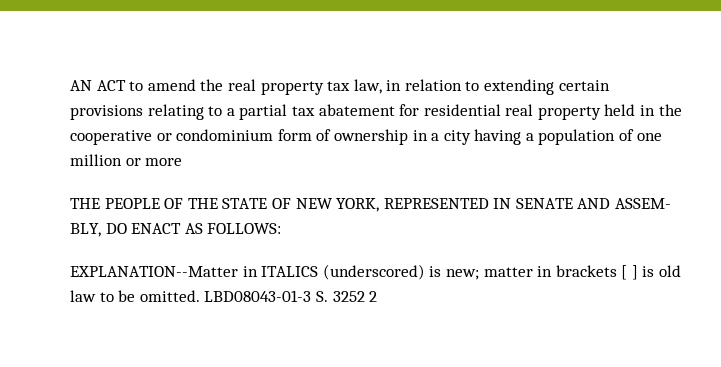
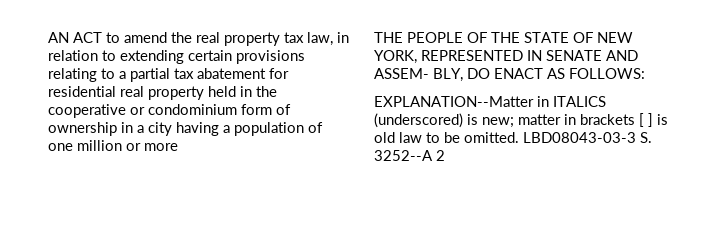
[204,290,365,302] LBD08043-01-3 S. 3252 -> [523,132,652,143] [374,150,433,161] LBD08043-03-3 S. 3252--A

